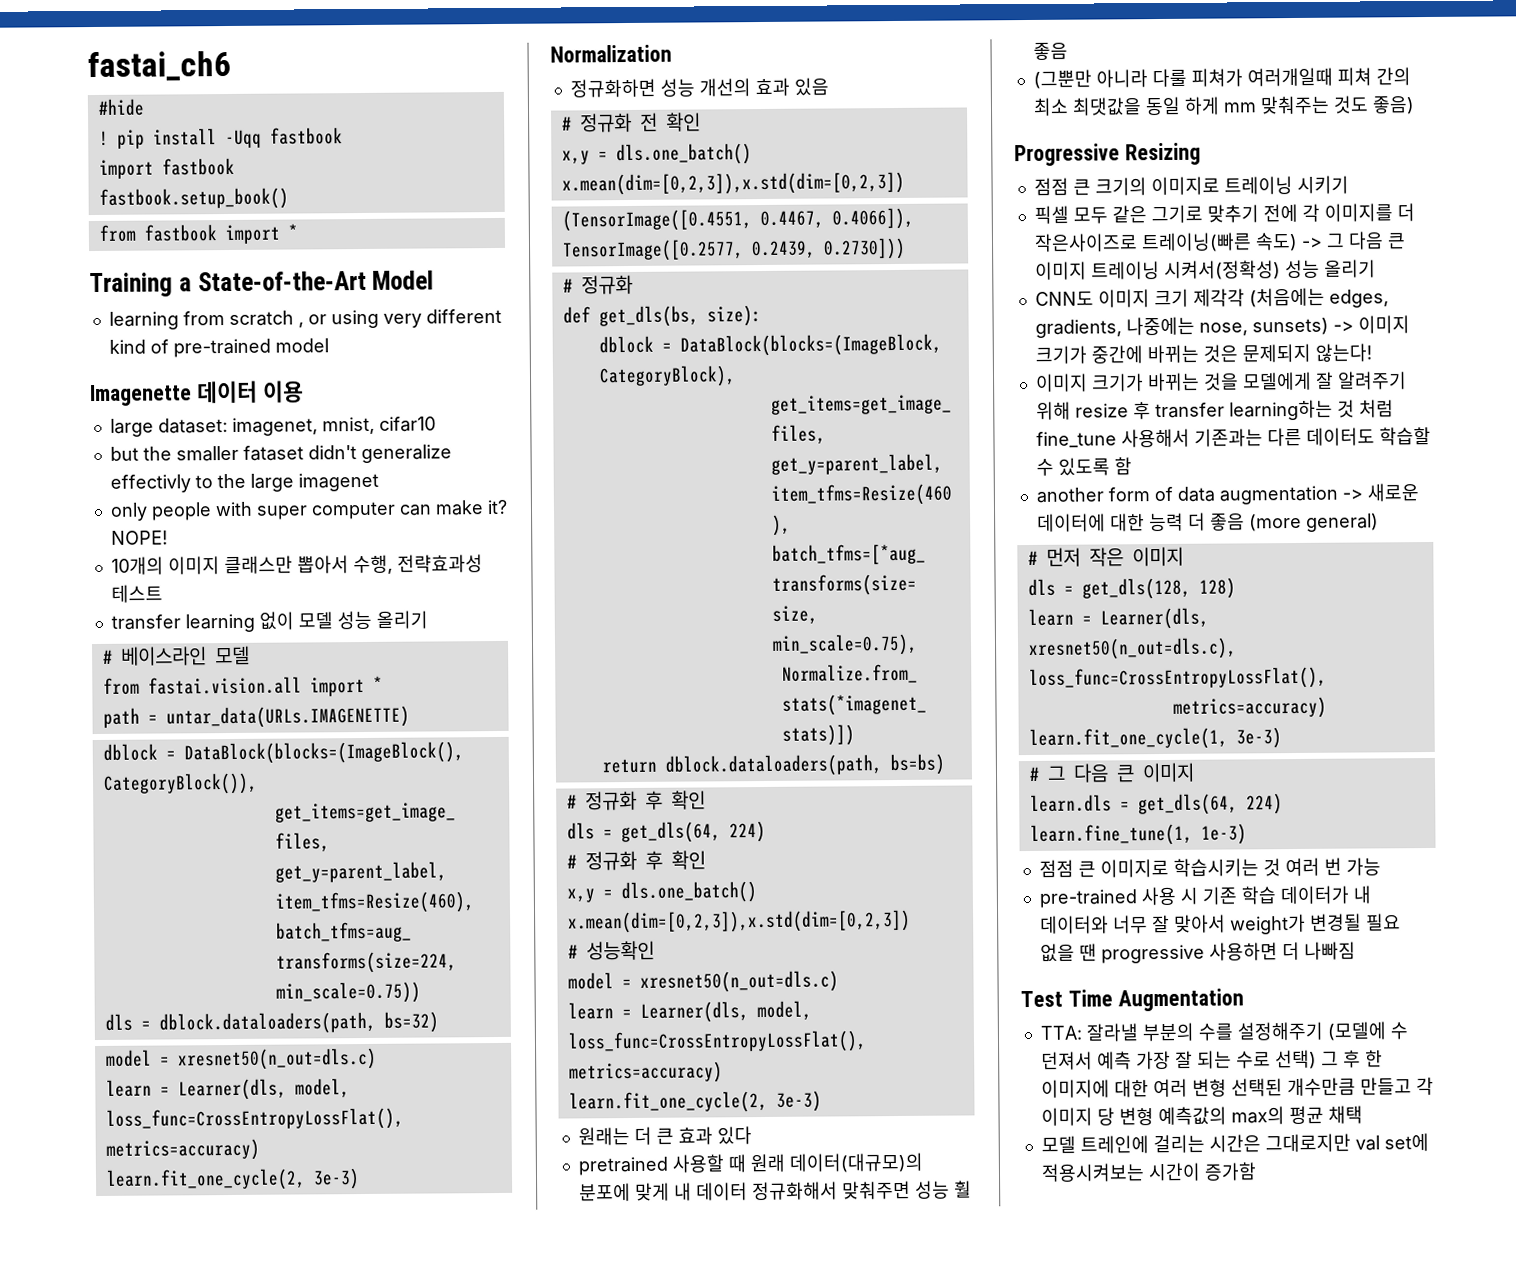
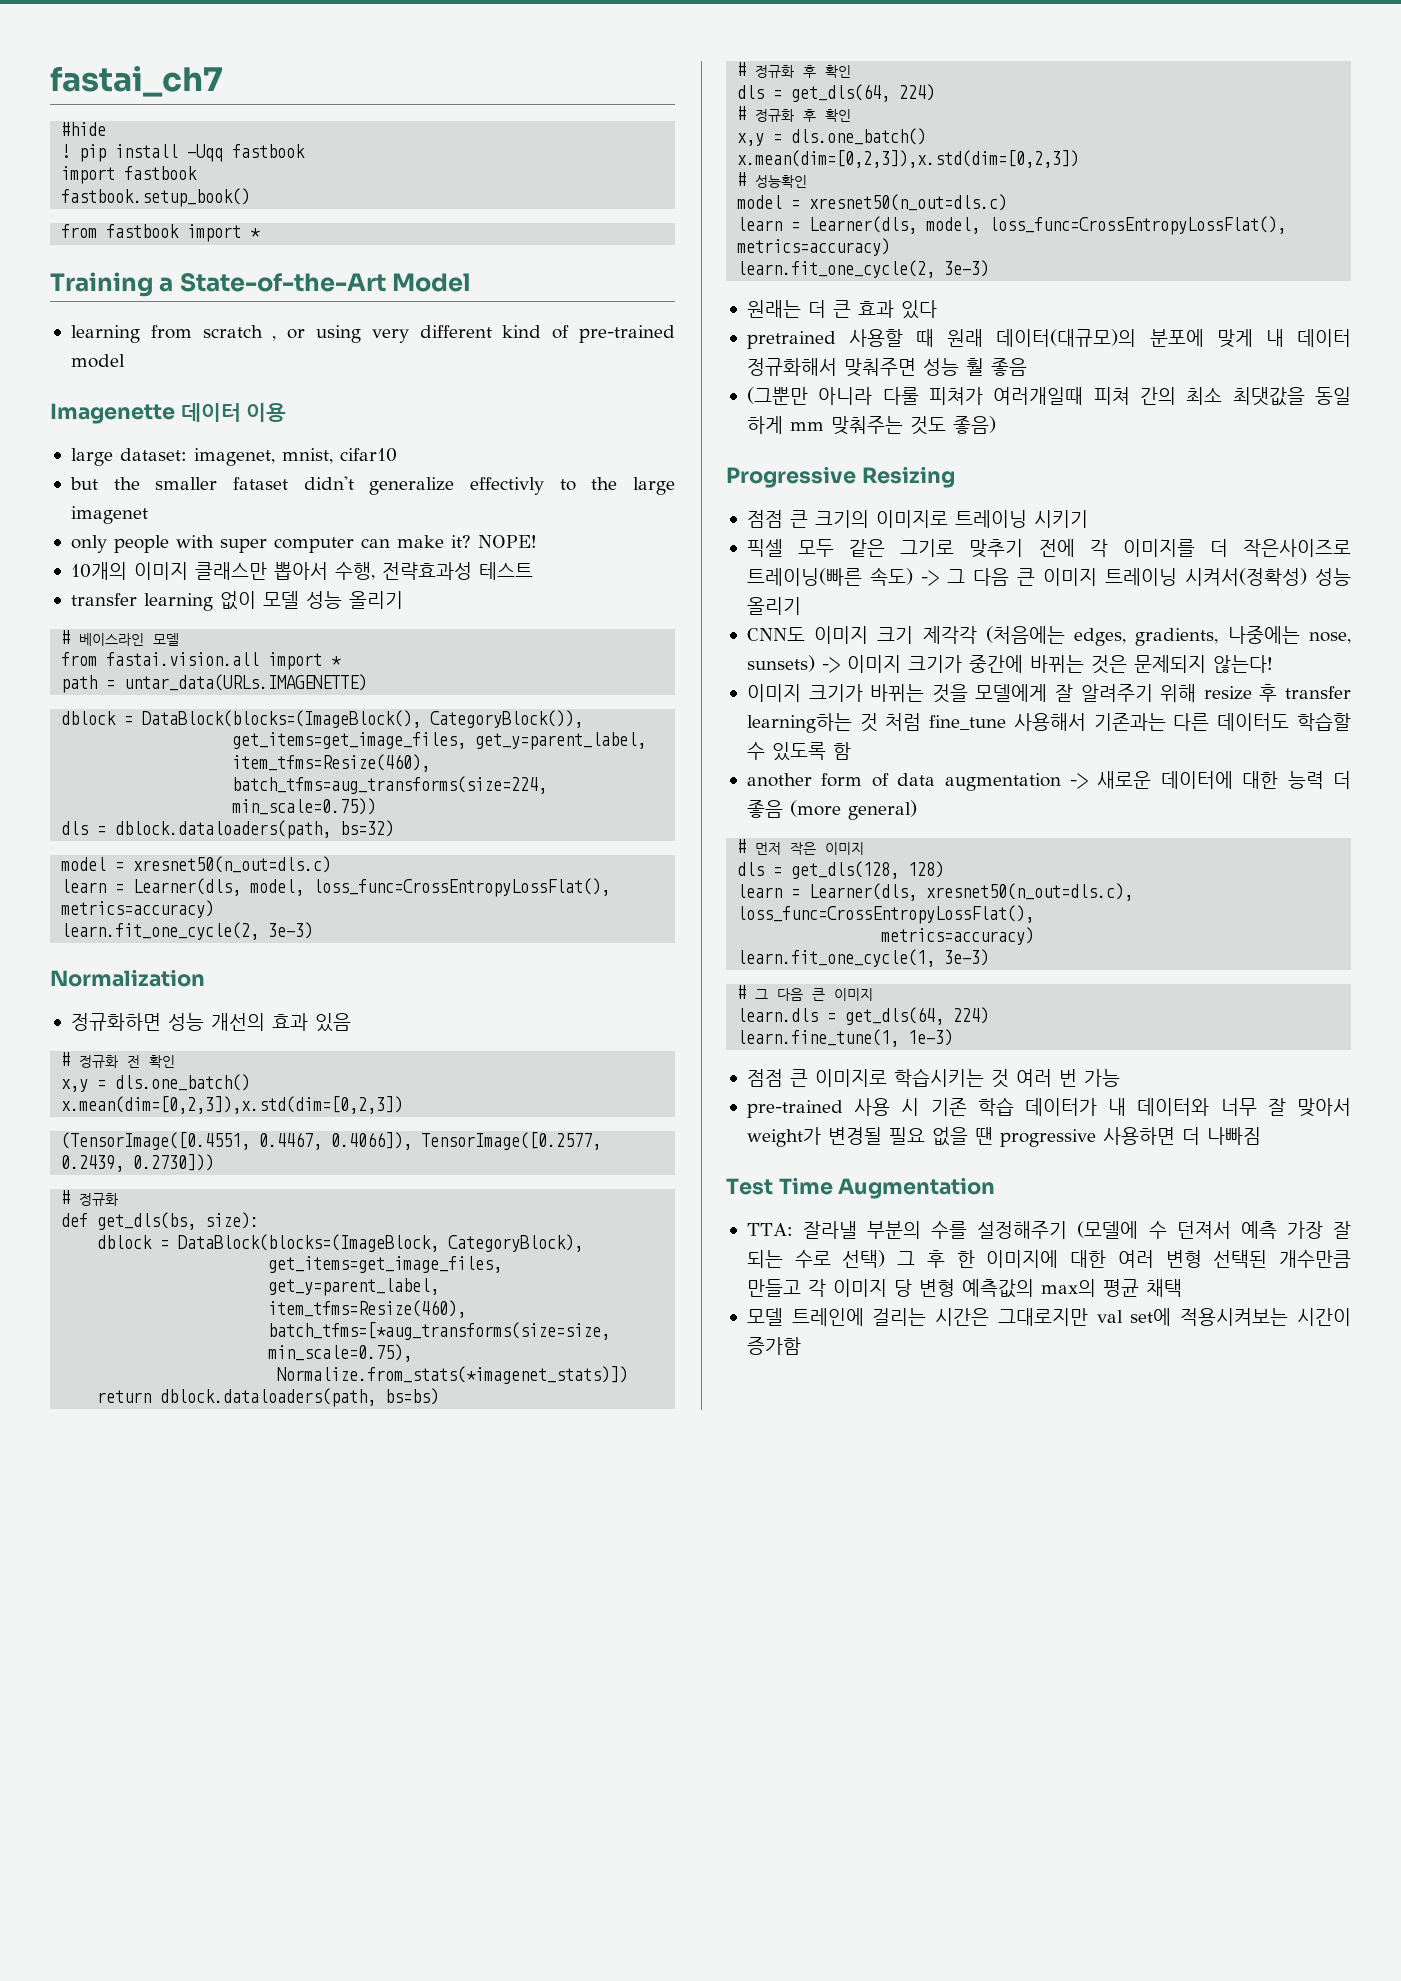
[87,50,231,82] fastai_ch6 -> [50,66,223,97] fastai_ch7

